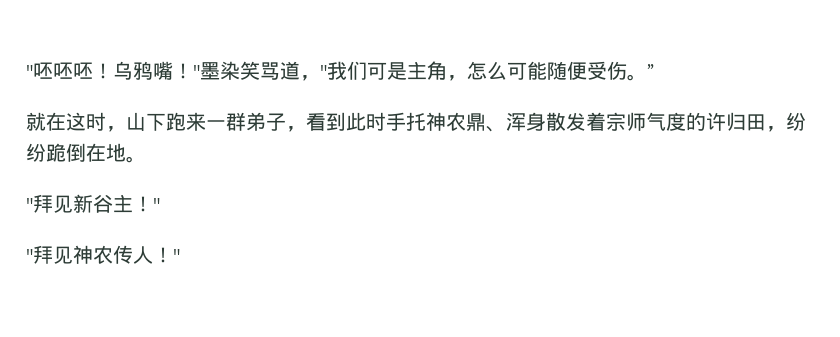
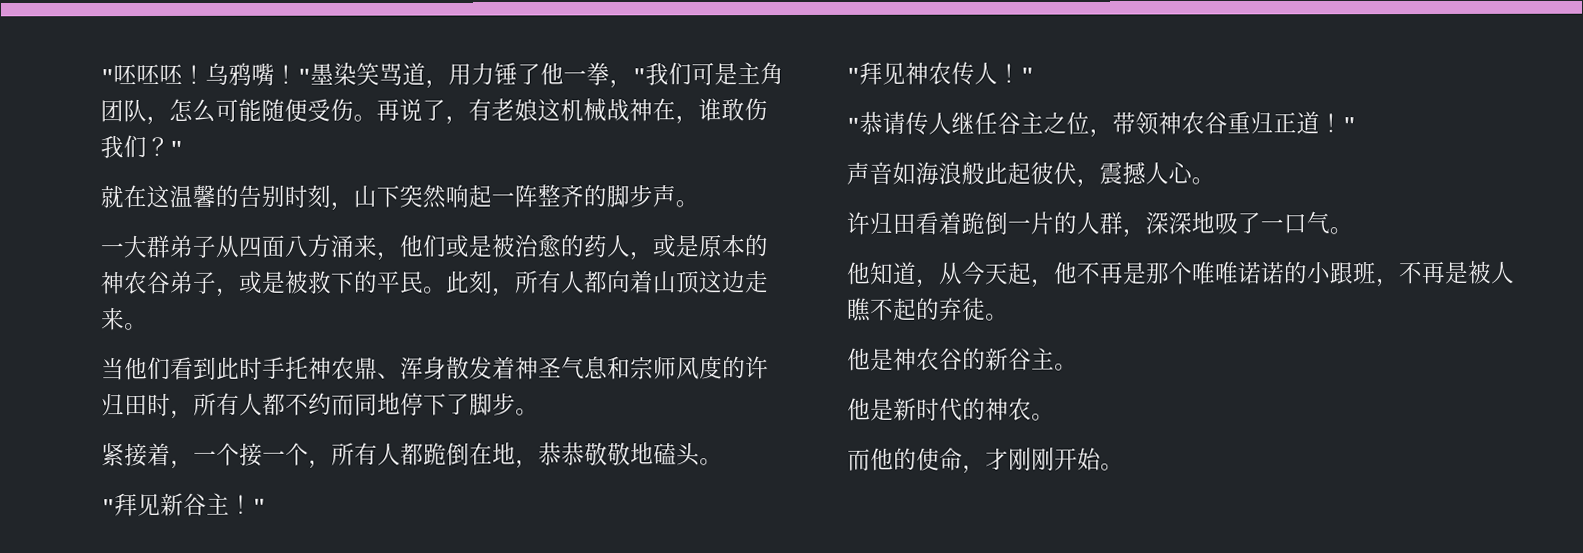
(320, 78) none -> [448,62,633,89] 用力锤了他一拳，
(447, 70) none -> [100,99,147,123] 团队
[647,64,654,78] [26,112,306,132] ” // 就在这时，山下跑来一群弟子， -> [376,98,768,125] [100,135,183,159] [100,184,699,211] [100,234,768,261] [100,270,769,297] [101,307,148,331] [101,356,171,381] 再说了，有老娘这机械战神在，谁敢伤我们？" // 就在这温馨的告别时刻，山下突然响起一阵整齐的脚步声。 // 一大群弟子从四面八方涌来，他们或是被治愈的药人，或是原本的神农谷弟子，或是被救下的平民。此刻，所有人都向着山顶这边走来。 // 当他们
[606,112,806,132] [26,143,126,162] 宗师气度的许归田，纷纷跪倒在地 -> [515,356,769,380] [101,392,539,419] [101,442,700,469] 神圣气息和宗师风度的许归田时，所有人都不约而同地停下了脚步。 // 紧接着，一个接一个，所有人都跪倒在地，恭恭敬敬地磕头
(180, 255) none -> [846,111,1356,138] [846,161,1215,188] [846,211,1353,238] [846,260,1515,288] [847,297,1009,322] [847,347,1078,371] [847,397,1055,421] [847,447,1124,474] // "恭请传人继任谷主之位，带领神农谷重归正道！" // 声音如海浪般此起彼伏，震撼人心。 // 许归田看着跪倒一片的人群，深深地吸了一口气。 // 他知道，从今天起，他不再是那个唯唯诺诺的小跟班，不再是被人瞧不起的弃徒。 // 他是神农谷的新谷主。 // 他是新时代的神农。 // 而他的使命，才刚刚开始。

